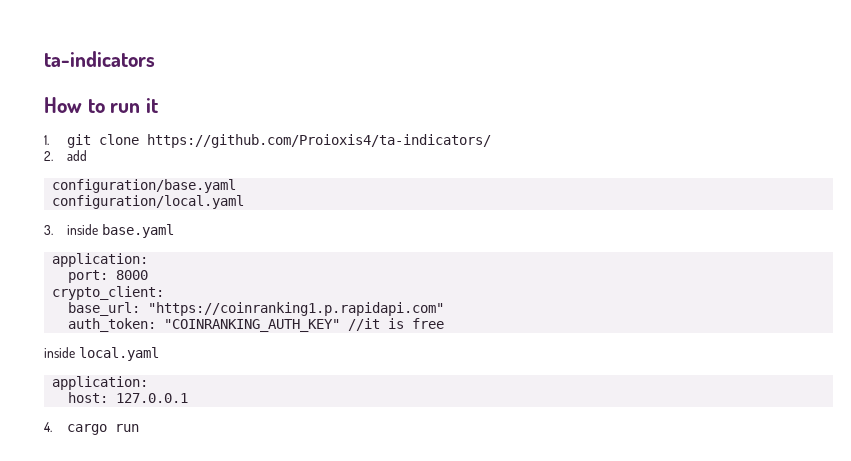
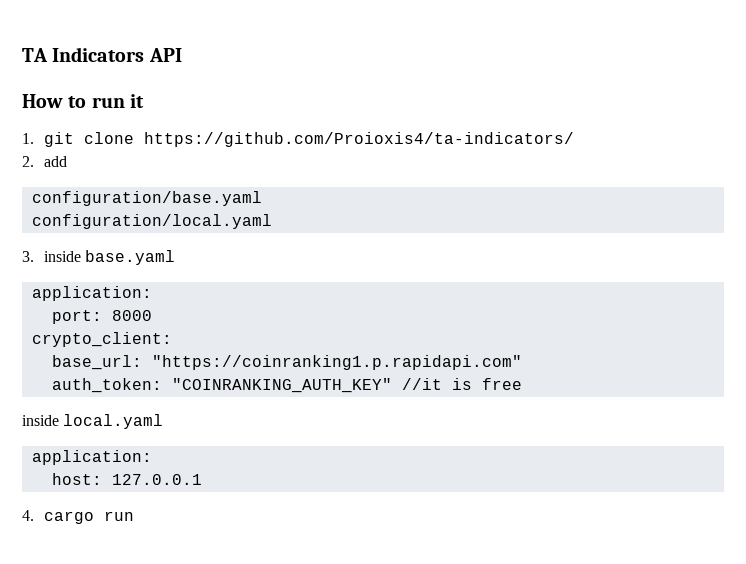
[44,51,155,67] ta-indicators -> [22,47,182,62] TA Indicators API

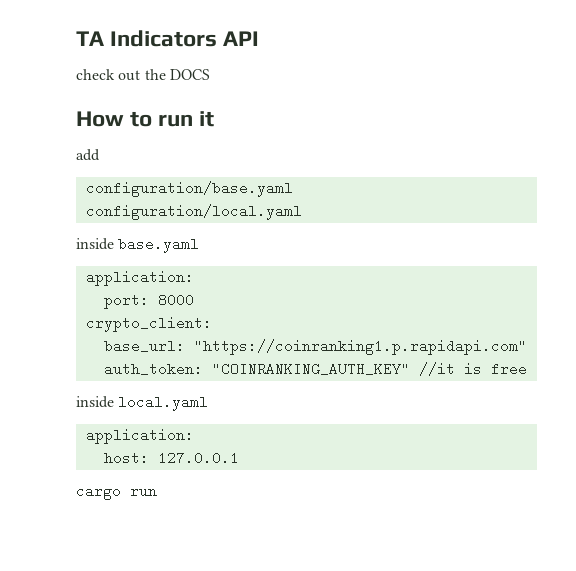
(182, 55) none -> [76,69,210,81] // check out the DOCS
[22,132,574,147] [22,156,34,167] 1. git clone https://github.com/Proioxis4/ta-indicators/ // 2. -> (215, 119) none
[22,251,34,262] 3. -> (302, 212) none
[22,510,34,521] 4. -> (239, 458) none

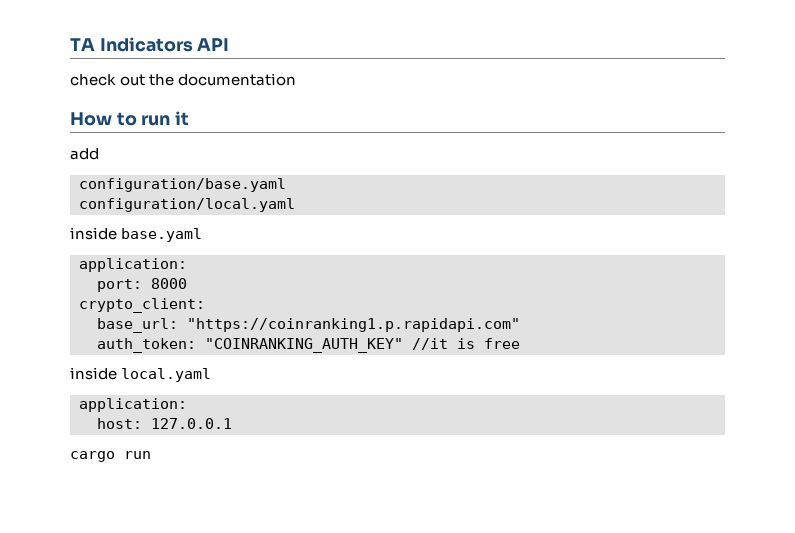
[169,69,210,80] DOCS -> [178,73,297,86] documentation

